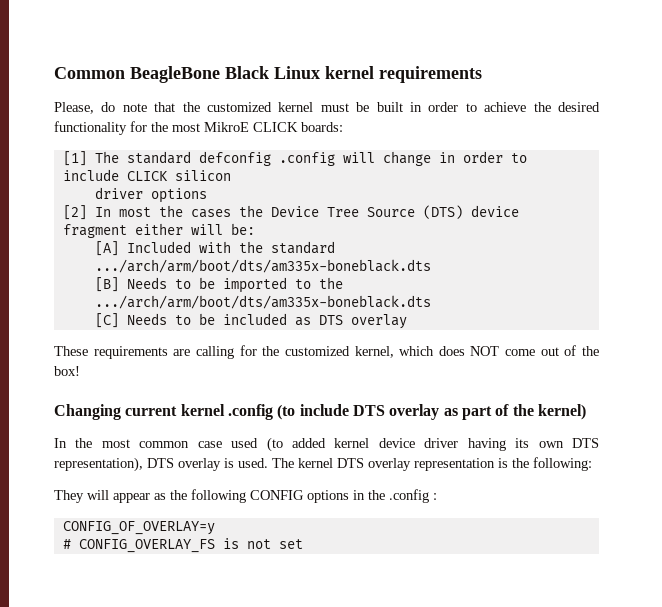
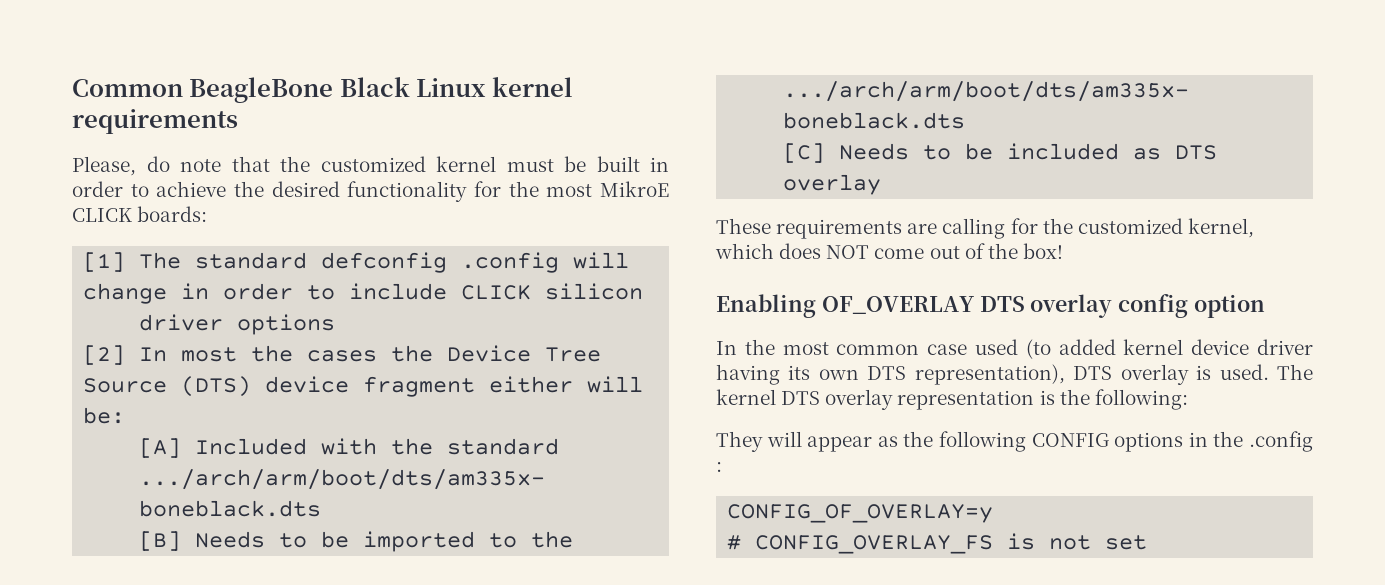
[54,404,586,420] Changing current kernel .config (to include DTS overlay as part of the kernel) -> [716,294,1266,318] Enabling OF_OVERLAY DTS overlay config option

